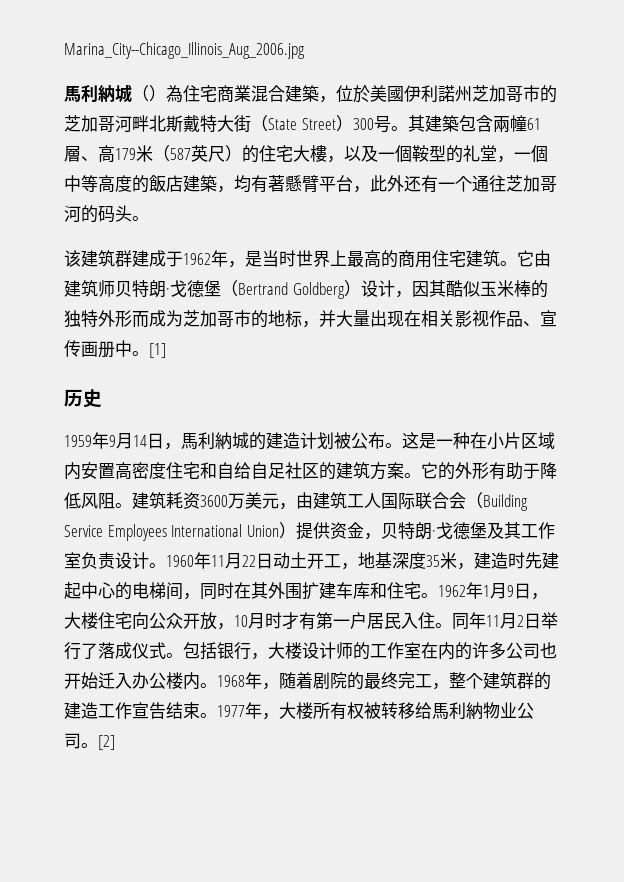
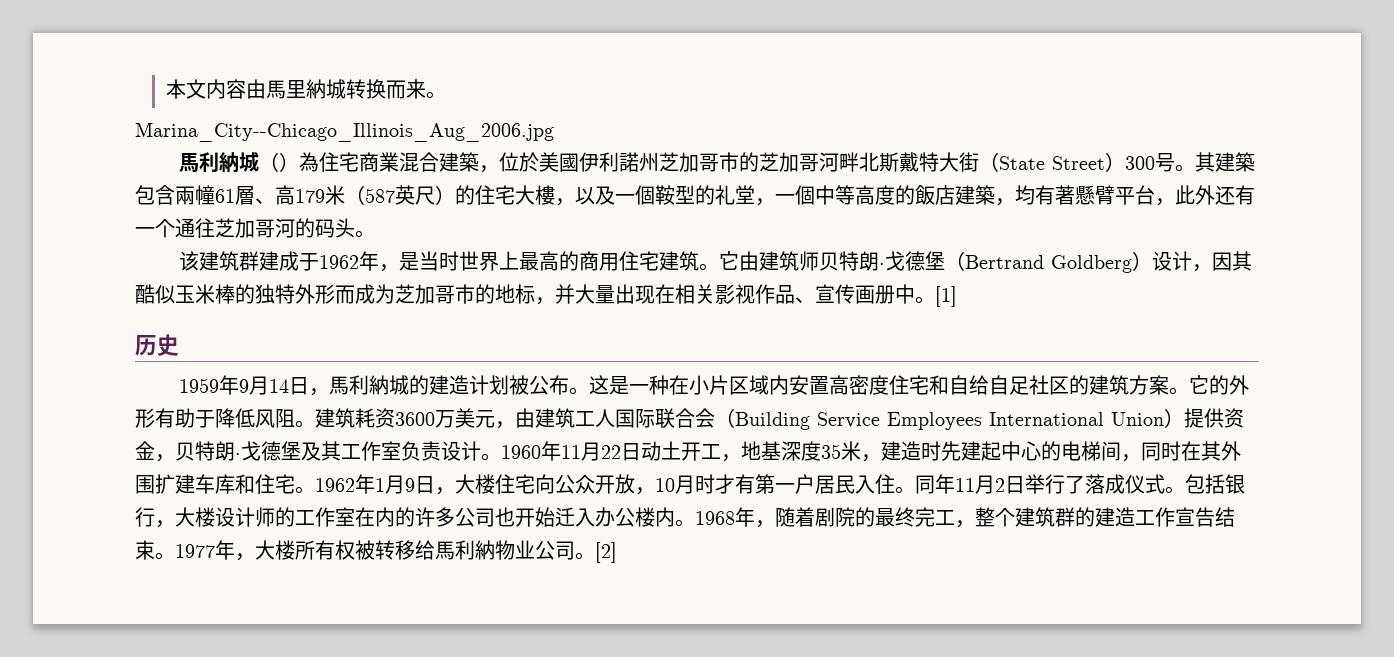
(64, 50) none -> [166,79,447,99] 本文内容由馬里納城转换而来。 //

